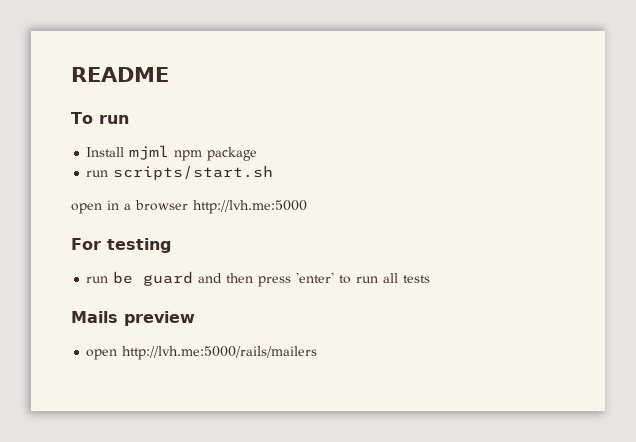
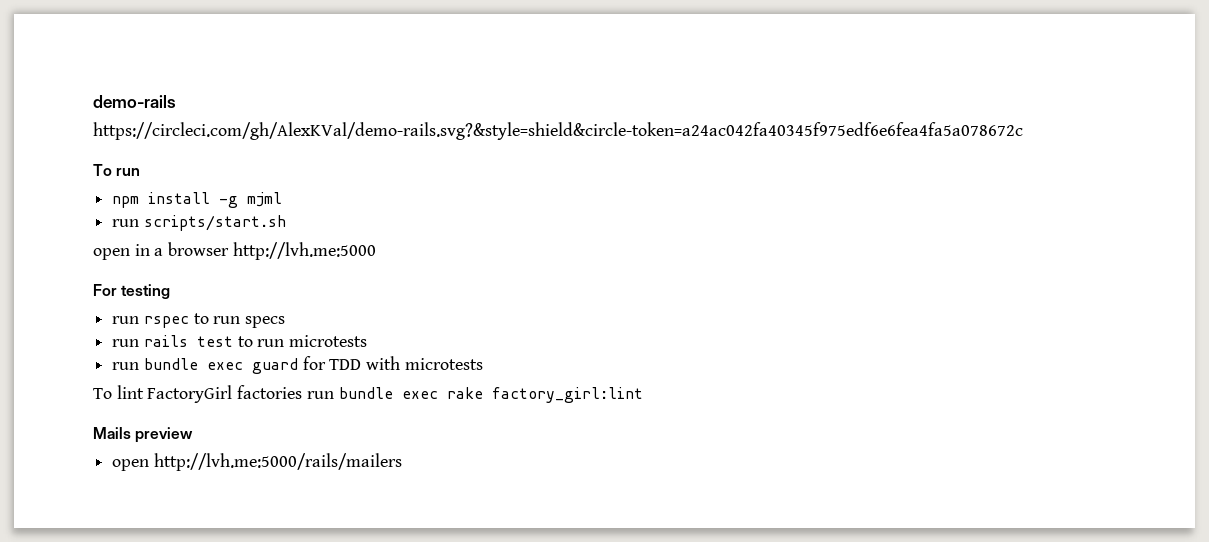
[71,67,169,82] README -> [93,95,176,108] [93,122,1023,140] demo-rails // https://circleci.com/gh/AlexKVal/demo-rails.svg?&style=shield&circle-token=a24ac042fa40345f975edf6e6fea4fa5a078672c
[86,147,125,157] Install -> [112,192,239,208] npm install -g
[174,147,258,161] npm package -> (283, 199) none
[113,271,431,287] be guard and then press 'enter' to run all tests -> [143,313,286,328] [112,335,368,347] [112,356,483,374] [93,385,643,403] rspec to run specs // run rails test to run microtests // run bundle exec guard for TDD with microtests // To lint FactoryGirl factories run bundle exec rake factory_girl:lint

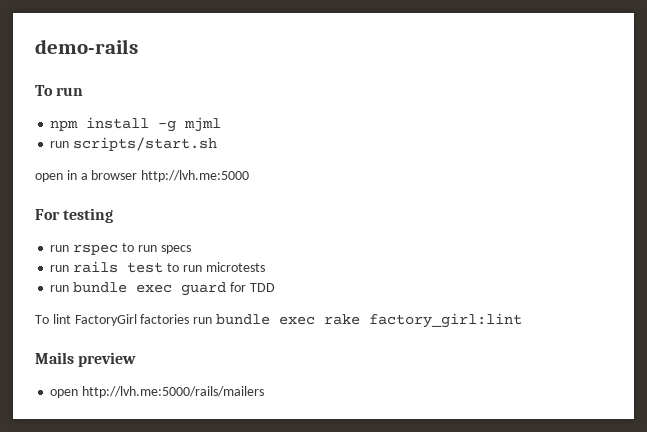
[93,122,1023,140] // https://circleci.com/gh/AlexKVal/demo-rails.svg?&style=shield&circle-token=a24ac042fa40345f975edf6e6fea4fa5a078672c -> (138, 46) none
[366,356,483,370] with microtests -> (275, 287) none

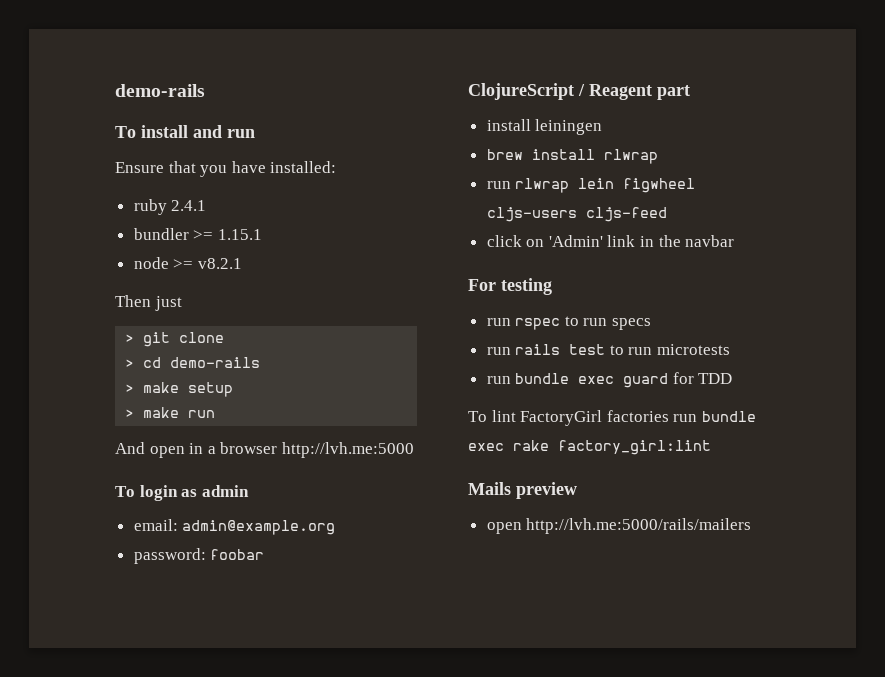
[56,87,84,96] [50,117,222,132] [50,137,218,151] run // npm install -g mjml // run scripts/start.sh // -> [141,125,255,138] [115,161,337,177] [133,199,207,215] [133,228,262,240] [133,257,242,269] [115,295,182,311] [125,332,225,347] [125,357,261,368] [125,382,234,397] [125,407,216,418] [115,442,145,454] install and run // Ensure that you have installed: // ruby 2.4.1 // bundler >= 1.15.1 // node >= v8.2.1 // Then just // > git clone // > cd demo-rails // > make setup // > make run // And
(250, 176) none -> [115,485,249,501] [133,519,336,535] [133,548,265,564] [468,83,690,100] [486,119,603,135] [486,149,658,164] [486,178,696,193] [486,207,667,222] [486,235,735,247] // To login as admin // email: admin@example.org // password: foobar // ClojureScript / Reagent part // install leiningen // brew install rlwrap // run rlwrap lein figwheel cljs-users cljs-feed // click on 'Admin' link in the navbar

